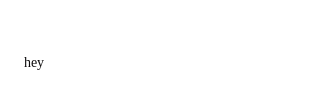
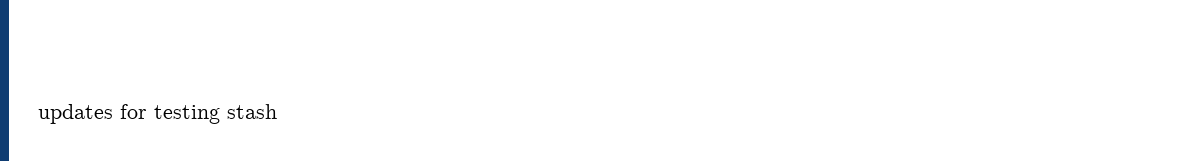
[24,57,44,70] hey -> [38,104,277,124] updates for testing stash

